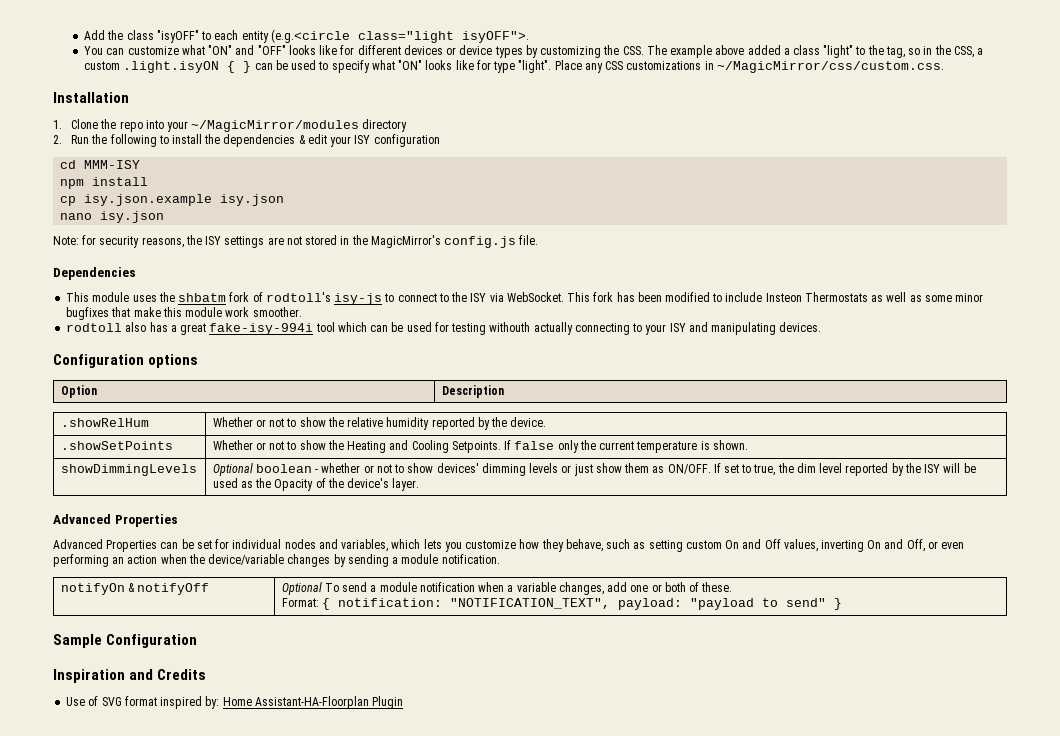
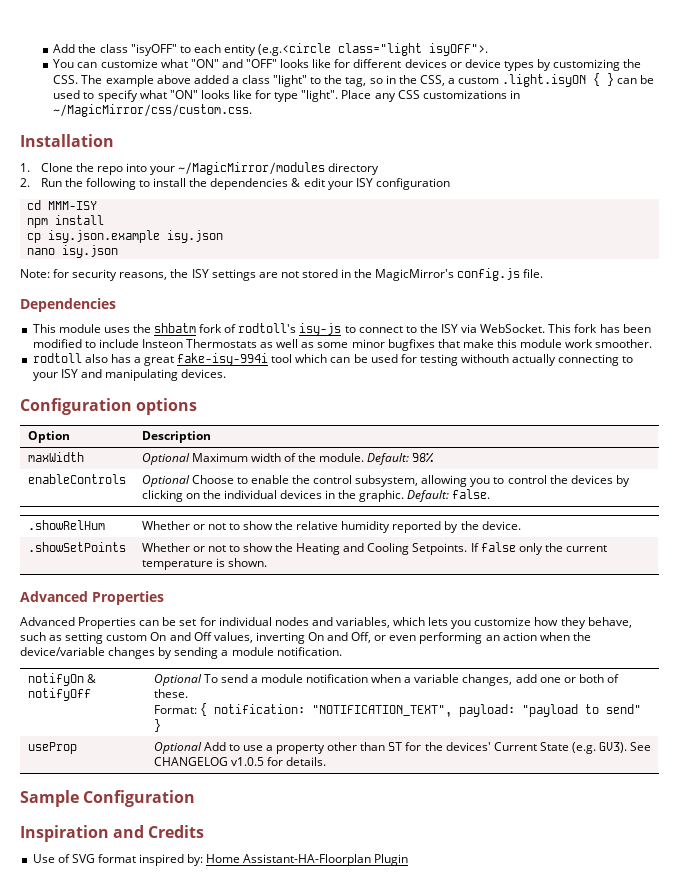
(504, 391) none -> [27,452,84,462] [141,452,435,465] [27,474,126,484] [141,475,630,487] [141,489,491,502] // maxWidth | Optional Maximum width of the module. Default: 98% // enableControls | Optional Choose to enable the control subsystem, allowing you to control the devices by clicking on the individual devices in the graphic. Default: false.
[60,464,197,476] [212,463,976,476] [212,478,420,491] // showDimmingLevels | Optional boolean - whether or not to show devices' dimming levels or just show them as ON/OFF. If set to true, the dim level reported by the ISY will be used as the Opacity of the device's layer. -> (267, 562) none
(842, 604) none -> [27,742,77,754] [153,742,652,754] [153,757,326,766] // useProp | Optional Add to use a property other than ST for the devices' Current State (e.g. GV3). See CHANGELOG v1.0.5 for details.

